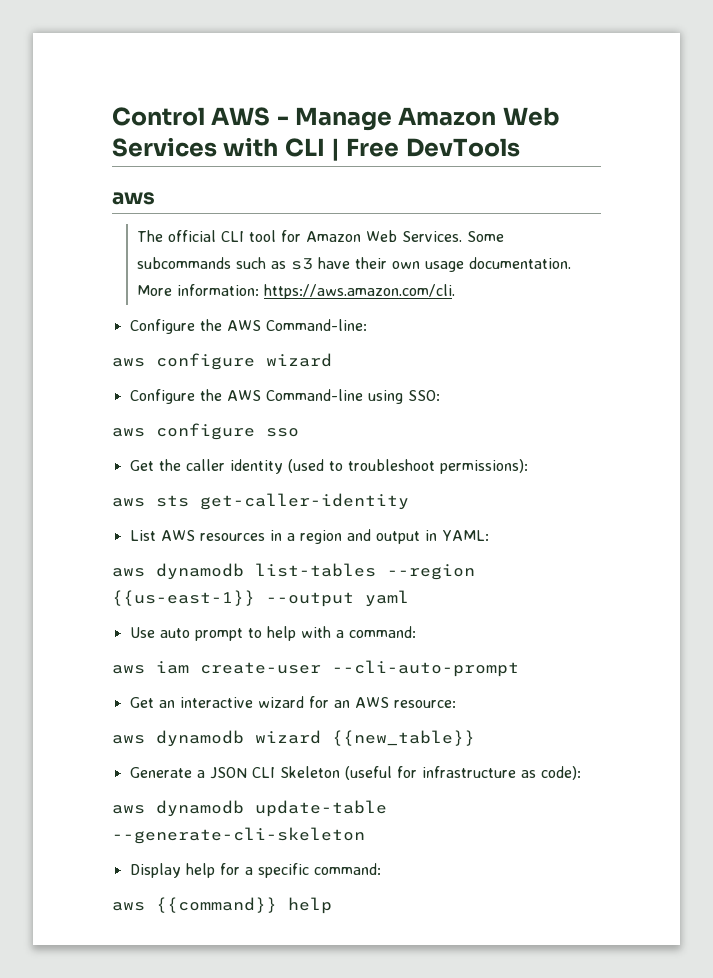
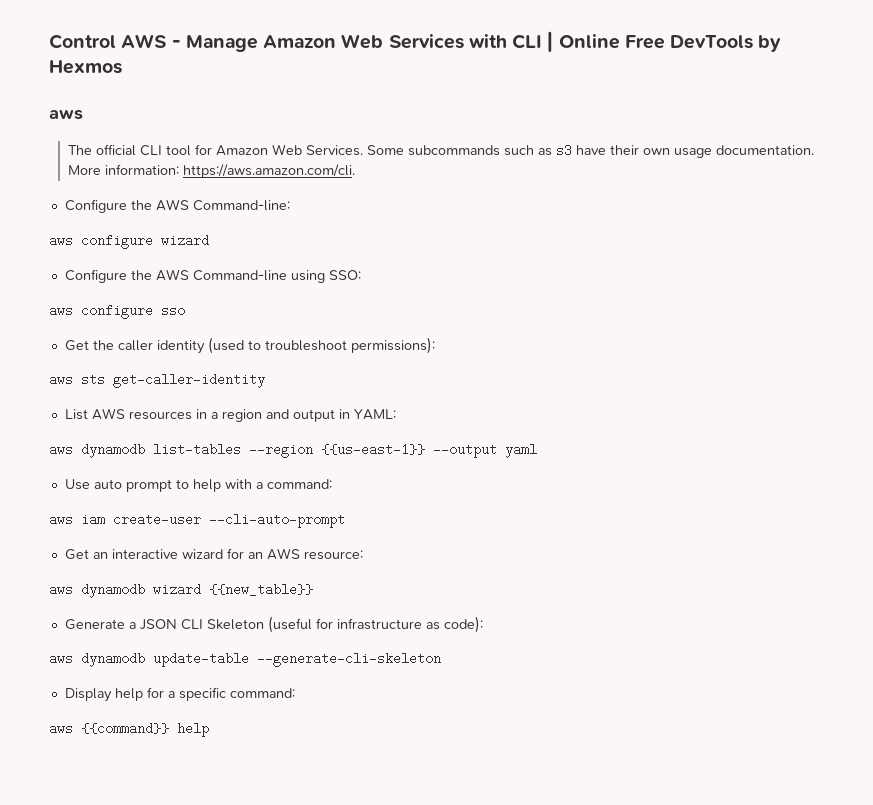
(341, 149) none -> [558,34,620,49] Online
(520, 147) none -> [758,35,782,52] [49,60,122,74] by Hexmos

